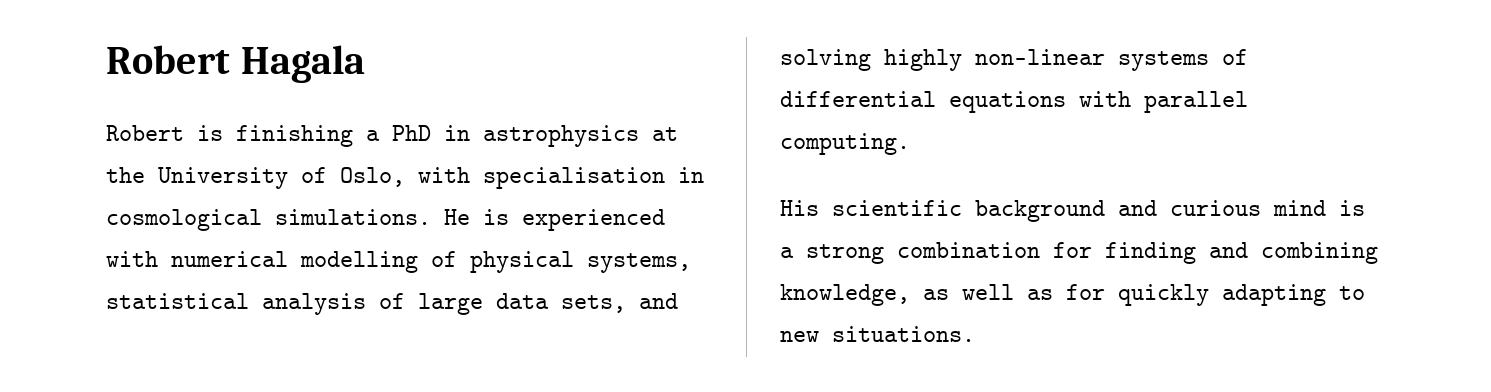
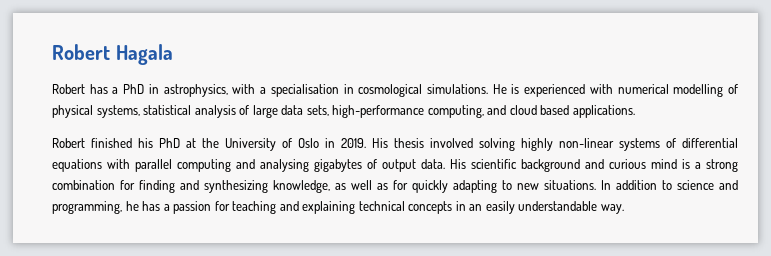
[197,125,353,147] is finishing -> [89,84,108,94] has
[483,125,678,147] [106,167,470,189] astrophysics at the University of Oslo, with -> [163,84,267,97] astrophysics, with a
[639,293,678,309] and -> [332,105,635,118] [52,138,473,151] high-performance computing, and cloud based applications. // Robert finished his PhD at the University of Oslo in 2019. His thesis involved
[780,133,910,155] computing. // -> [177,159,445,172] computing and analysing gigabytes of output data.
[1261,242,1378,264] combining -> [204,180,268,193] synthesizing
(975, 334) none -> [601,180,738,190] [52,201,624,214] In addition to science and programming, he has a passion for teaching and explaining technical concepts in an easily understandable way.

